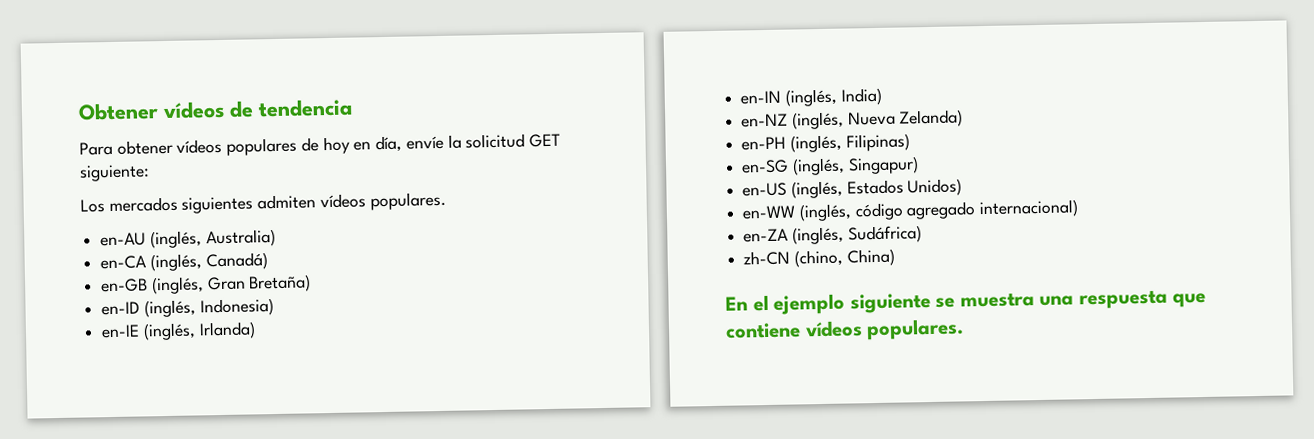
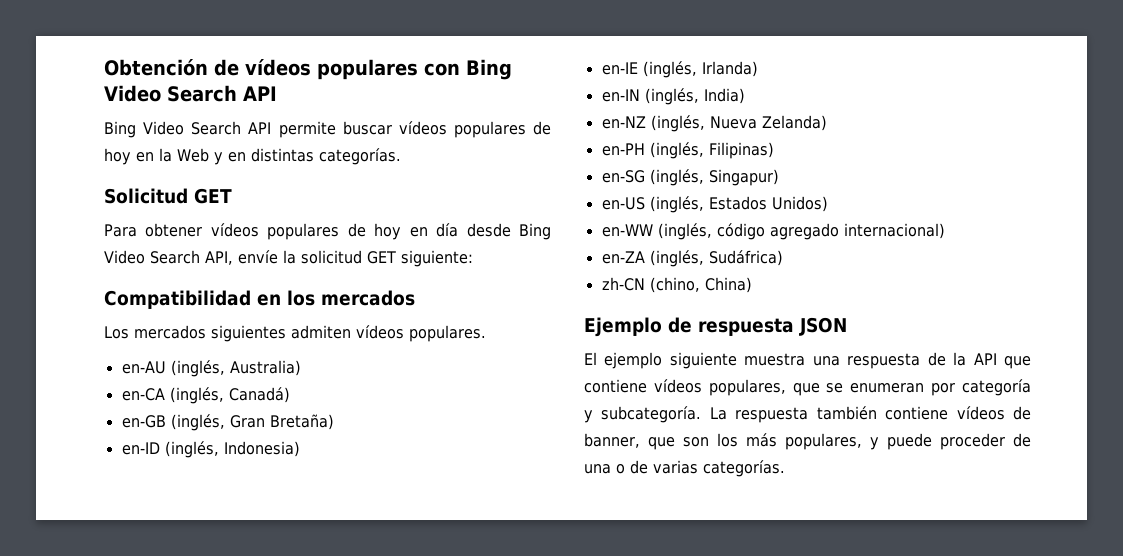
[78,98,353,121] Obtener vídeos de tendencia -> [104,59,512,80] [104,85,277,102] [104,121,551,138] [104,148,401,165] [104,188,232,204] Obtención de vídeos populares con Bing Video Search API // Bing Video Search API permite buscar vídeos populares de hoy en la Web y en distintas categorías. // Solicitud GET
[375,135,403,153] día, -> [436,223,552,240] [104,250,233,265] día desde Bing Video Search API,
(150, 173) none -> [104,290,415,309] // Compatibilidad en los mercados
[725,294,769,312] En el -> [584,317,847,337] [584,352,597,365] Ejemplo de respuesta JSON // El
[935,297,956,308] se -> (737, 360) none
[1172,292,1207,308] [725,318,965,341] que contiene vídeos populares. -> [927,352,1031,369] [584,379,1031,396] [584,406,1031,423] [584,433,1031,450] [584,460,785,477] de la API que contiene vídeos populares, que se enumeran por categoría y subcategoría. La respuesta también contiene vídeos de banner, que son los más populares, y puede proceder de una o de varias categorías.

